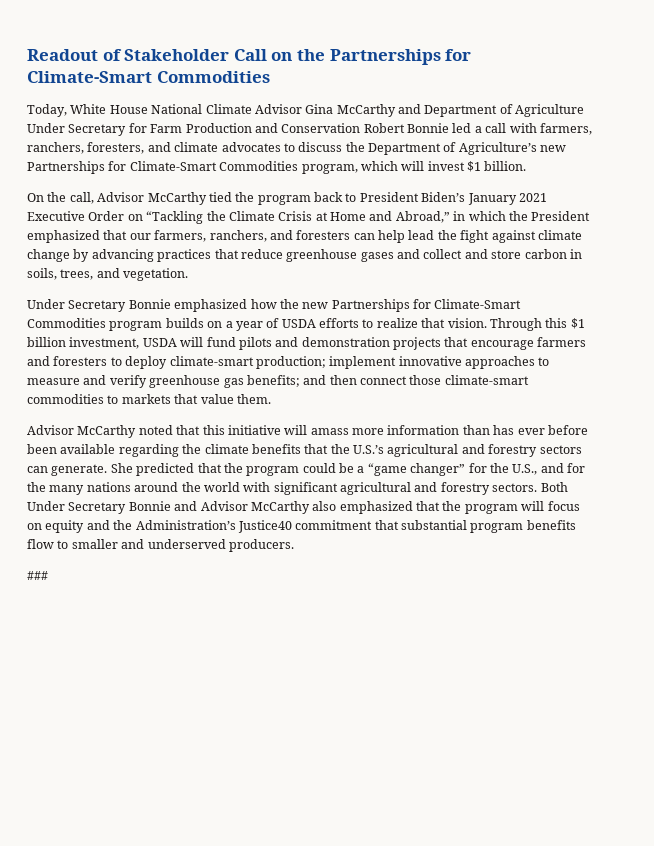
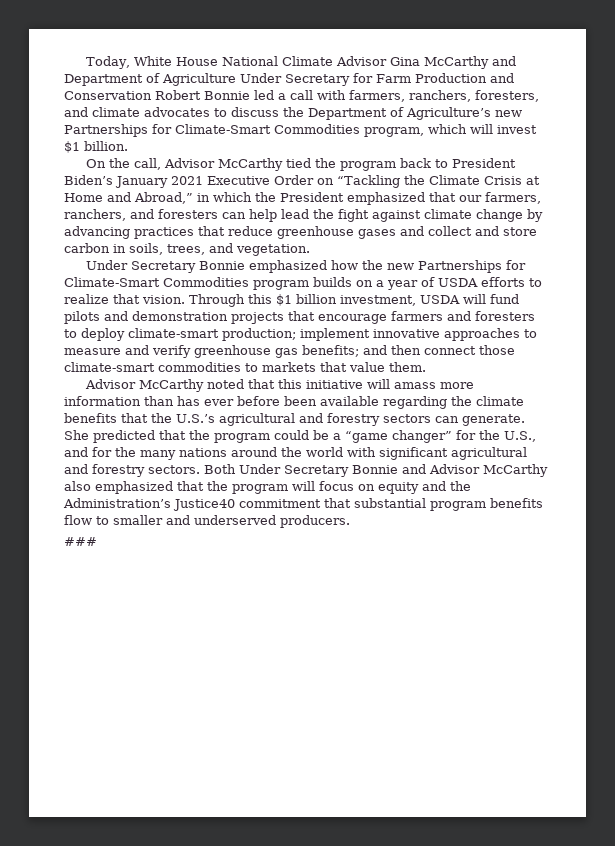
[27,49,472,65] [27,71,270,83] Readout of Stakeholder Call on the Partnerships for Climate-Smart Commodities // -> (86, 62) none

